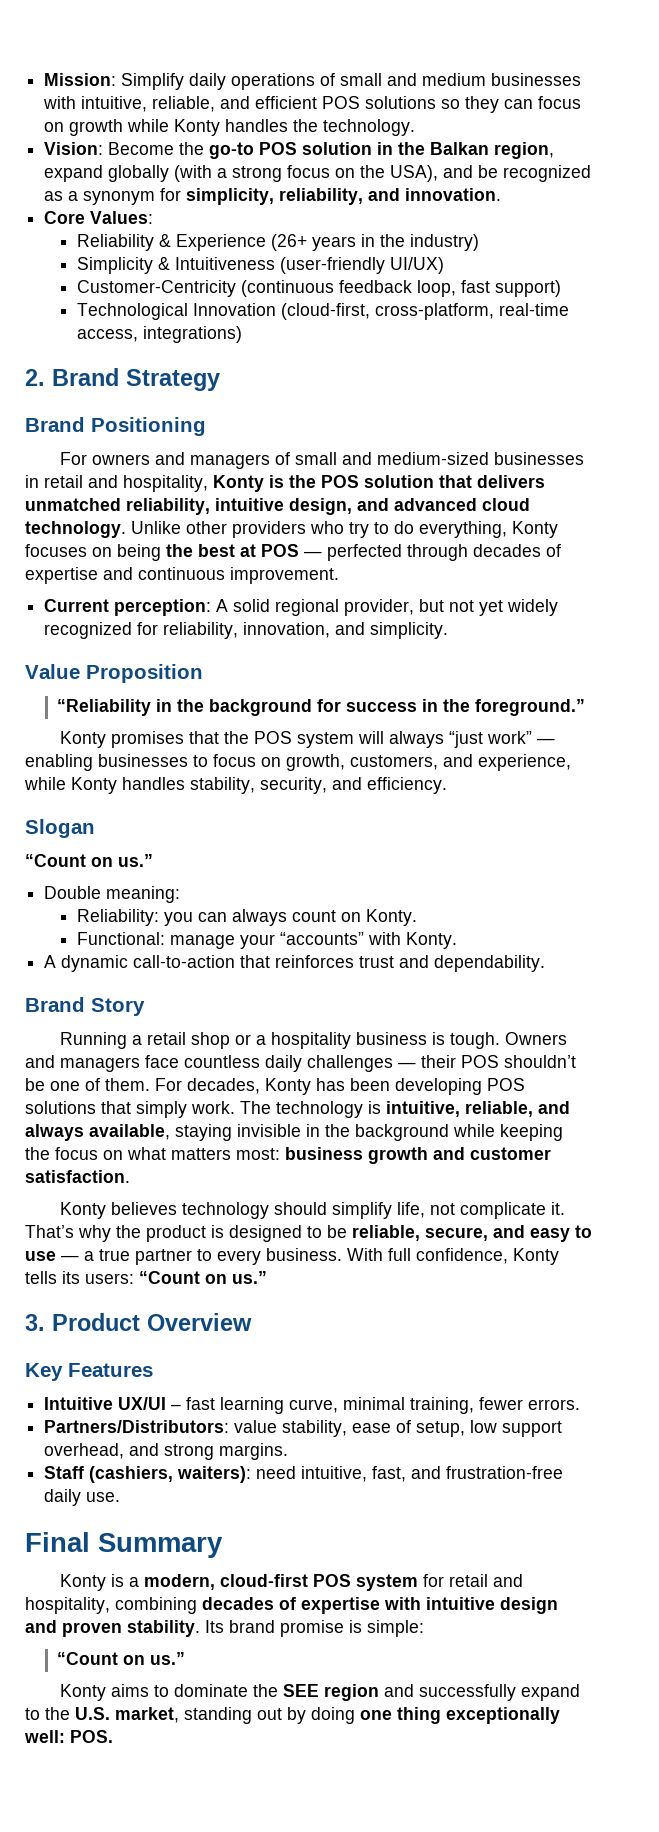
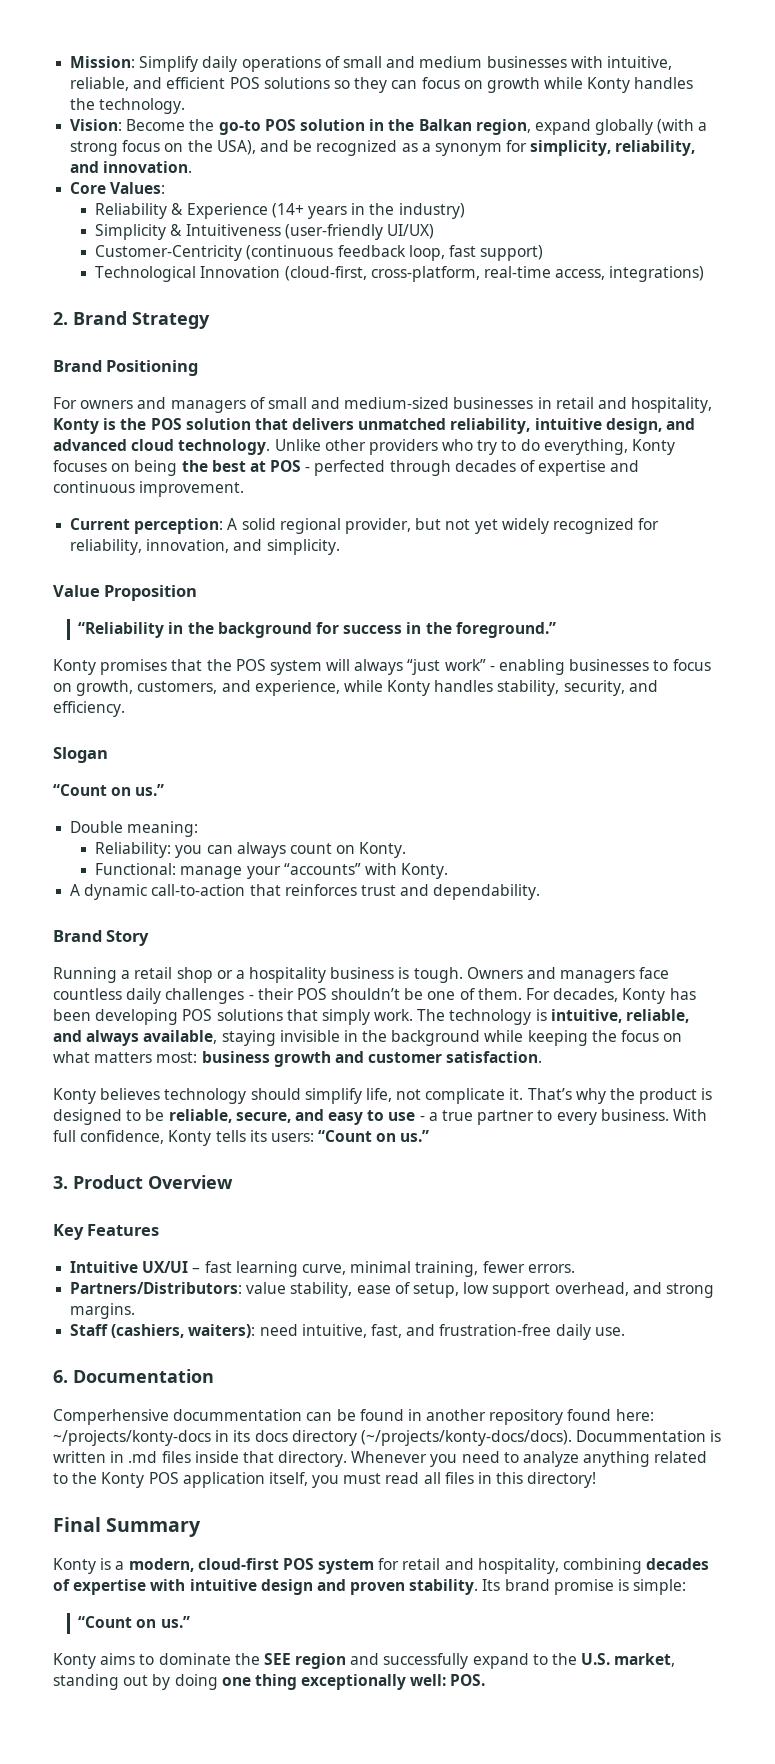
[270,234,307,251] (26+ -> [271,203,304,218] (14+
[304,551,322,557] — -> [305,467,311,472] -
[537,738,556,744] — -> [489,666,495,671] -
[398,1062,416,1068] — -> [248,995,254,1000] -
[61,1255,79,1261] — -> [419,1116,425,1121] -
(121, 1497) none -> [53,1369,214,1383] [53,1409,654,1425] [53,1430,722,1446] [53,1451,708,1467] [53,1472,597,1488] // 6. Documentation // Comperhensive docummentation can be found in another repository found here: ~/projects/konty-docs in its docs directory (~/projects/konty-docs/docs). Docummentation is written in .md files inside that directory. Whenever you need to analyze anything related to the Konty POS application itself, you must read all files in this directory!

